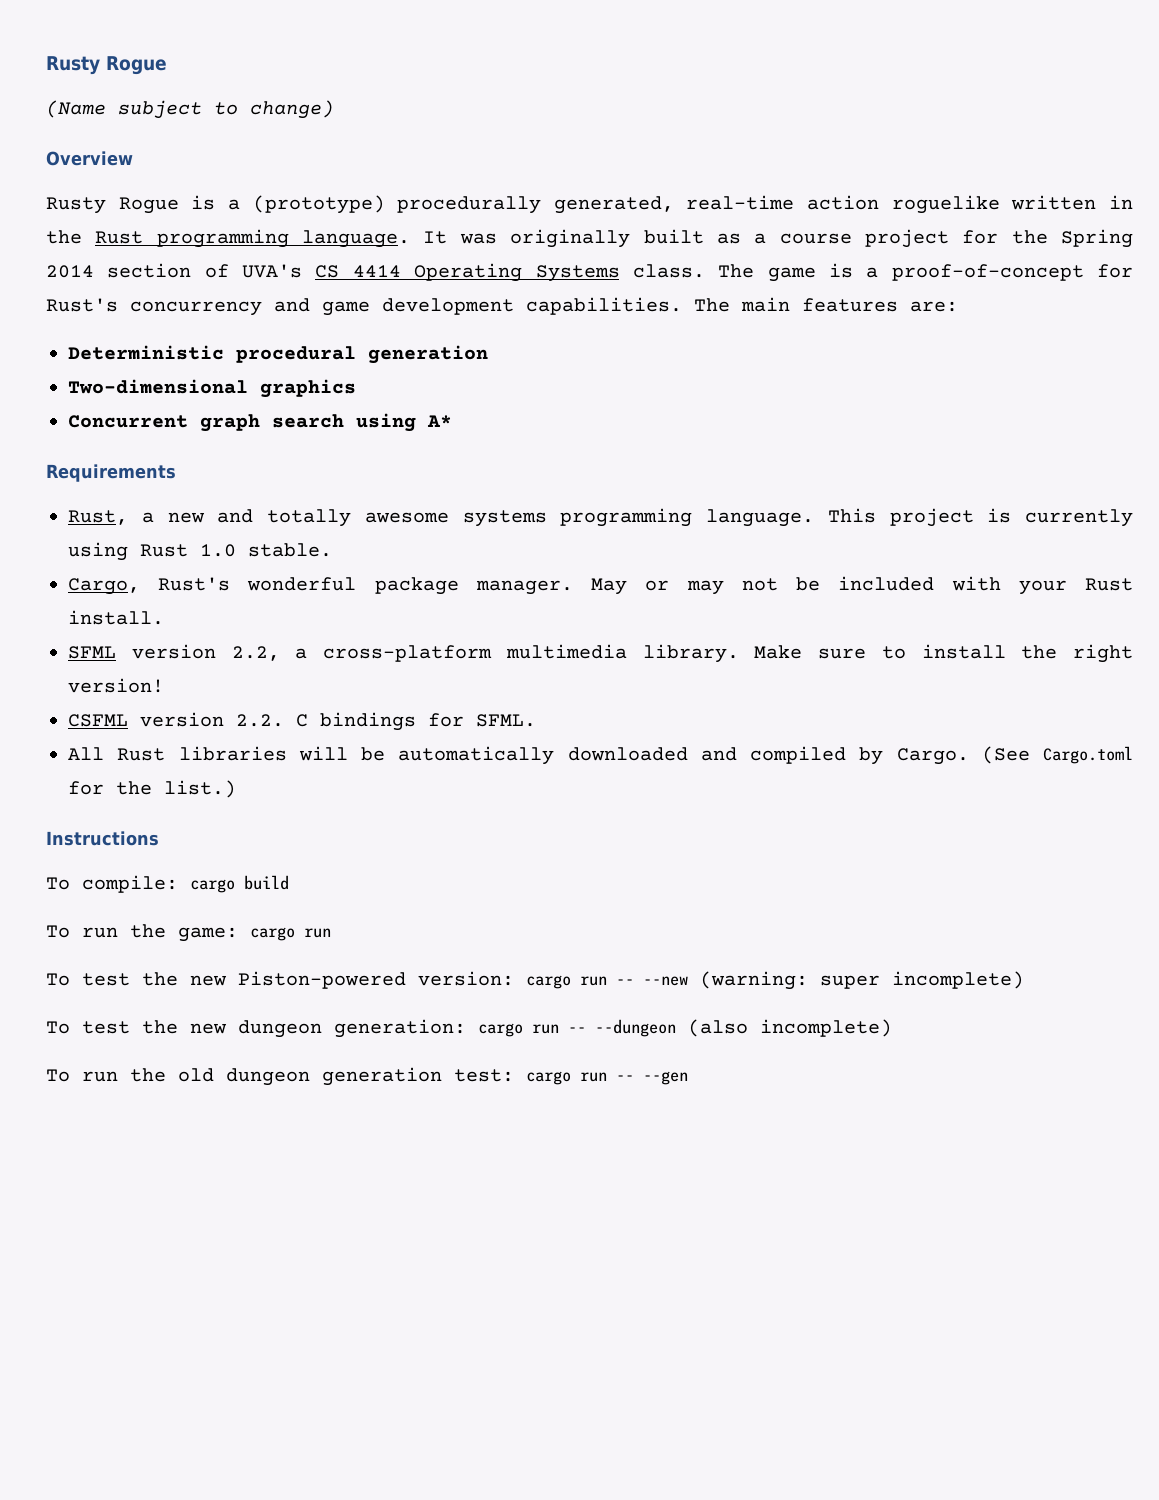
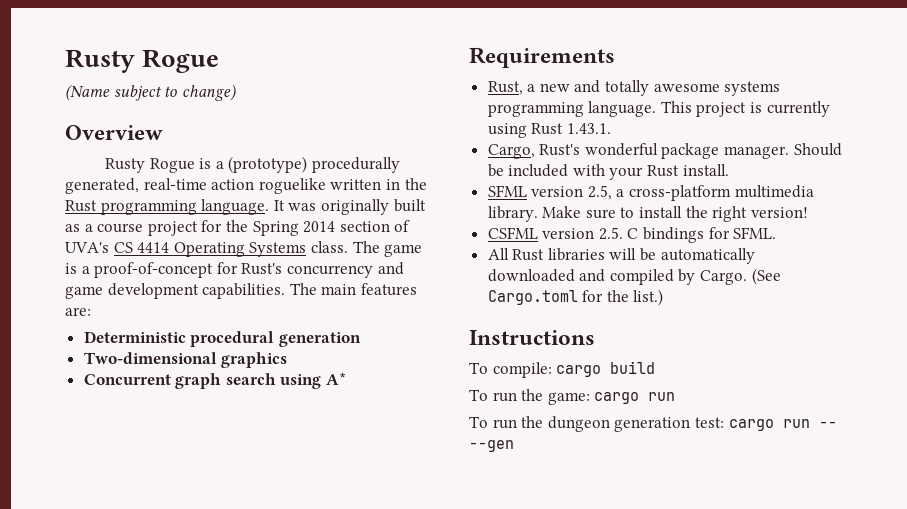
[200,543,332,557] 1.0 stable. -> [566,123,611,134] 1.43.1.
[591,578,778,595] May or may not -> [793,143,842,156] Should
[231,646,280,661] 2.2, -> [587,185,612,200] 2.5,
[236,714,284,727] 2.2. -> [598,227,623,240] 2.5.
[46,971,1024,990] [46,1019,892,1038] [46,1068,214,1082] // To test the new Piston-powered version: cargo run -- --new (warning: super incomplete) // To test the new dungeon generation: cargo run -- --dungeon (also incomplete) // To run the old -> [469,416,544,429] // To run the

